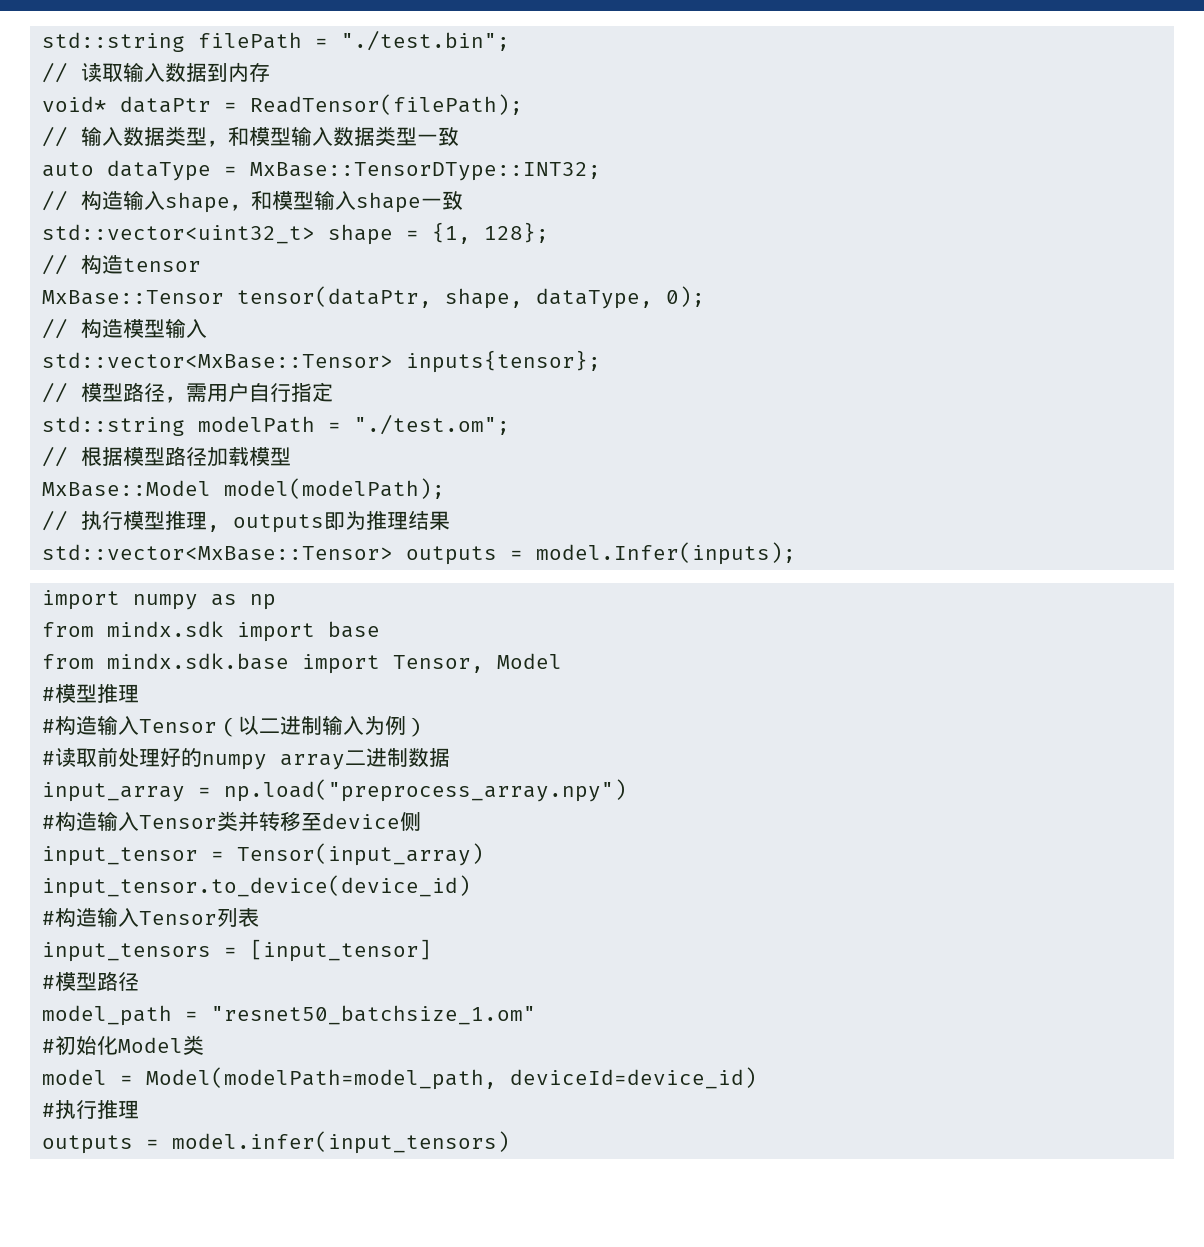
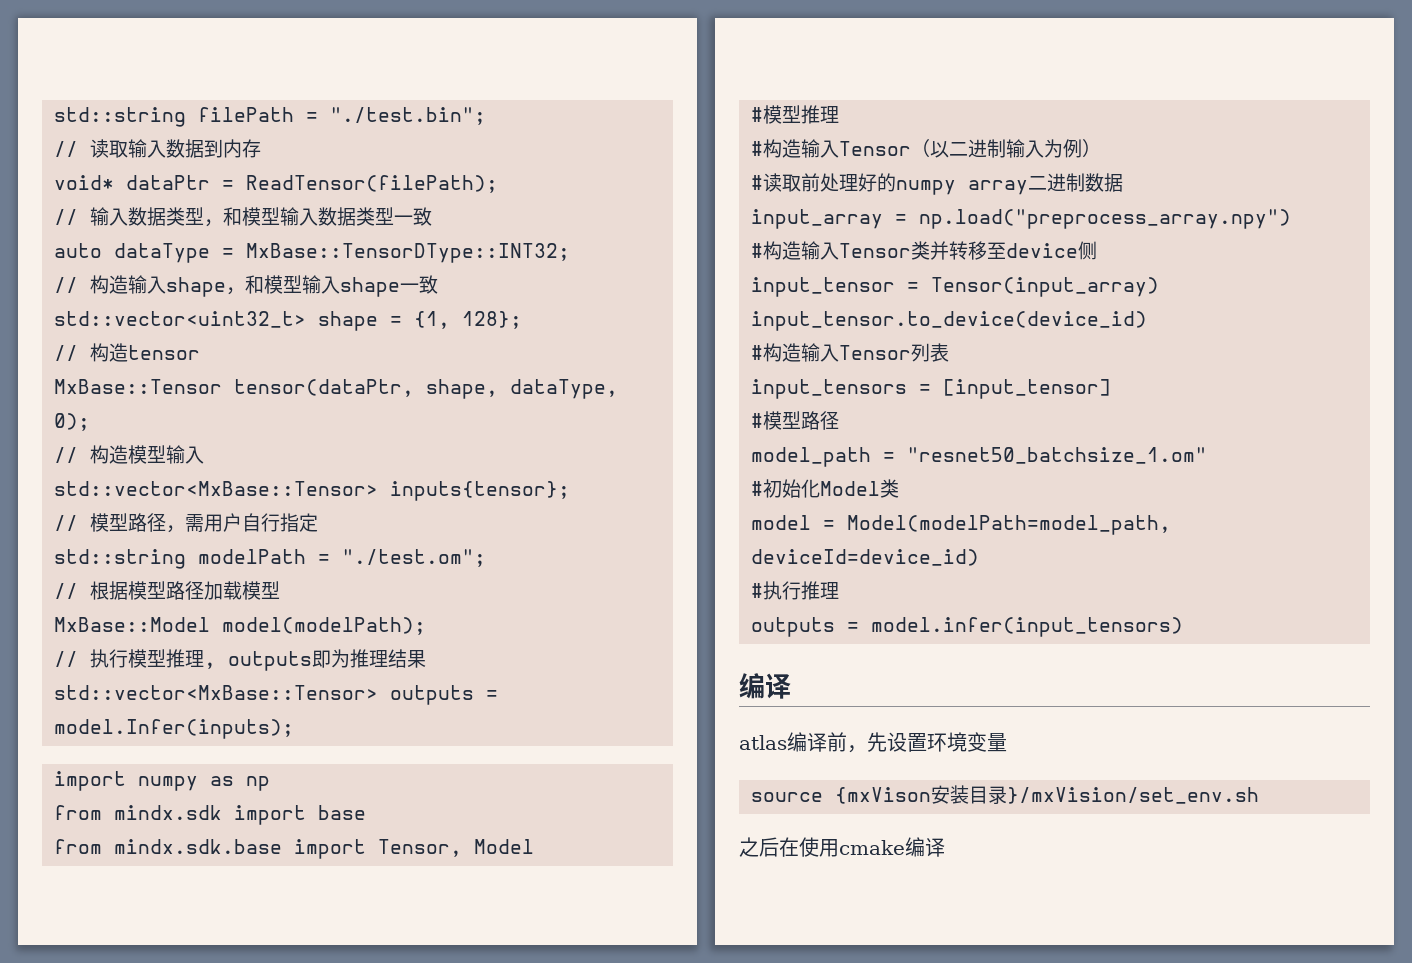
(510, 1142) none -> [739,673,791,699] [739,732,1007,753] [751,785,1259,804] [739,837,945,857] // 编译 // atlas编译前，先设置环境变量 // source {mxVison安装目录}/mxVision/set_env.sh // 之后在使用cmake编译

